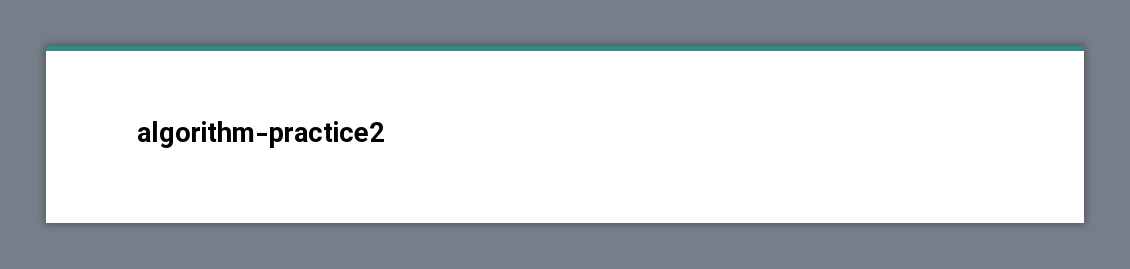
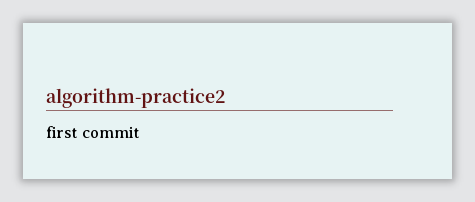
(385, 134) none -> [46,126,141,138] // first commit

